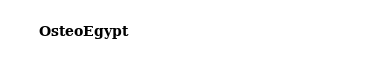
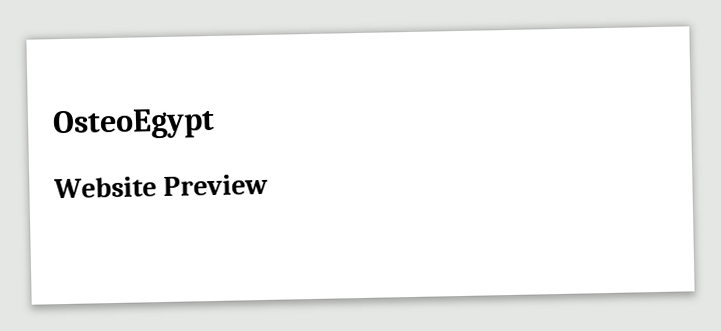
(129, 32) none -> [53,173,269,199] // Website Preview

